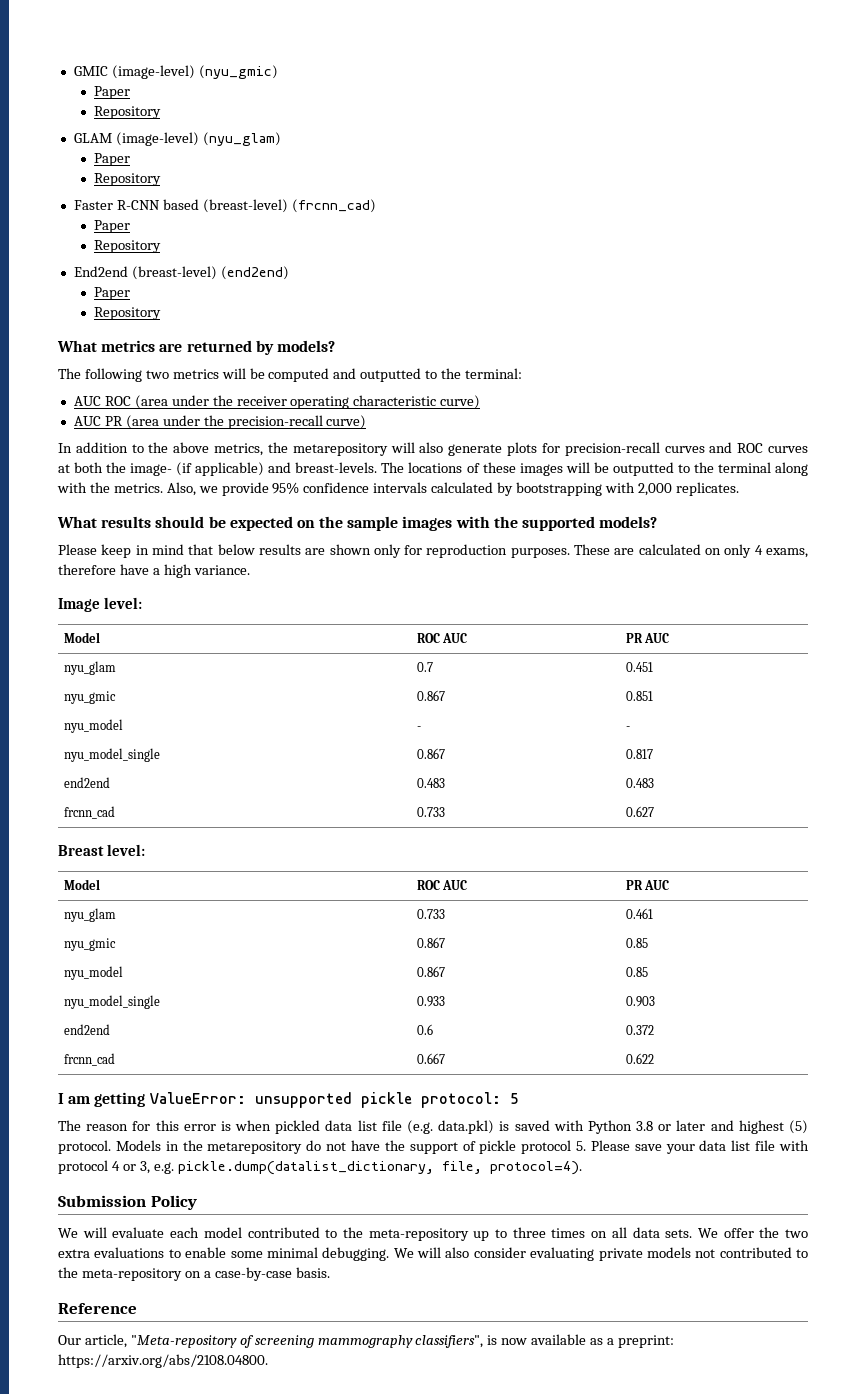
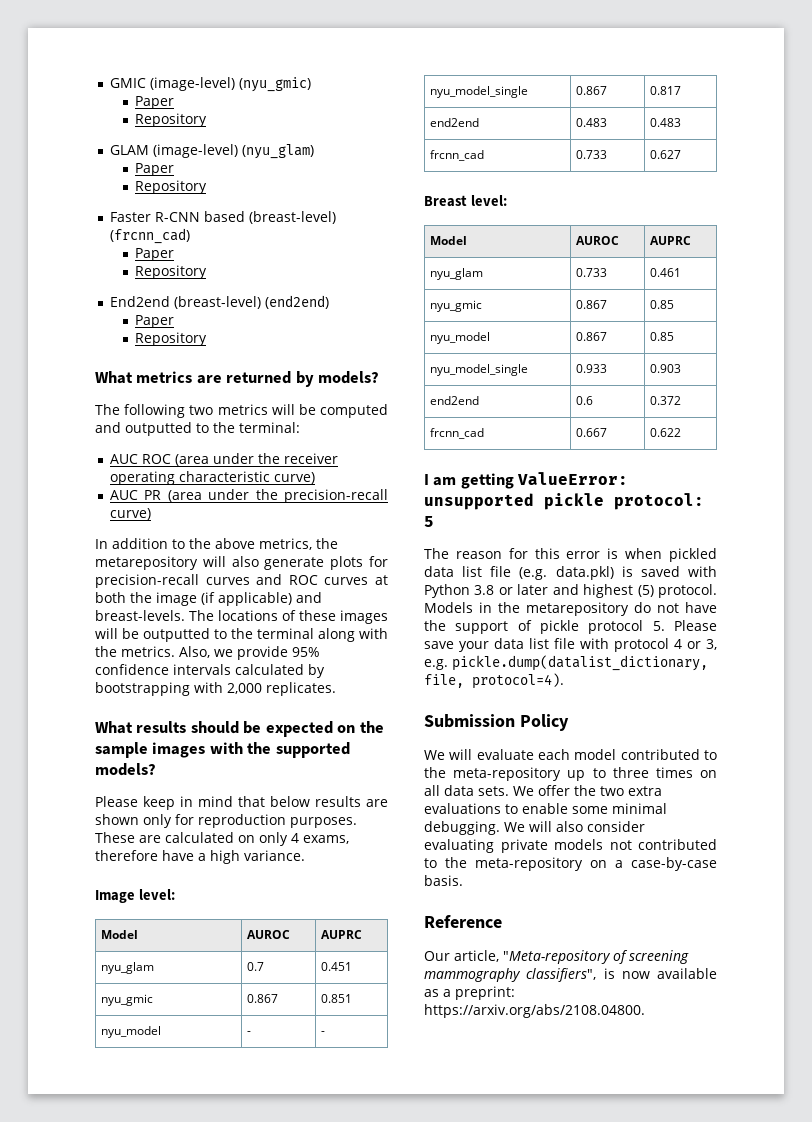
[130,463,173,476] image- -> [156,592,197,606] image
[416,633,468,643] [625,633,670,643] ROC AUC | PR AUC -> [247,930,291,939] [321,930,363,939] AUROC | AUPRC
[416,880,468,890] [625,880,670,890] ROC AUC | PR AUC -> [576,236,620,245] [650,236,692,245] AUROC | AUPRC

